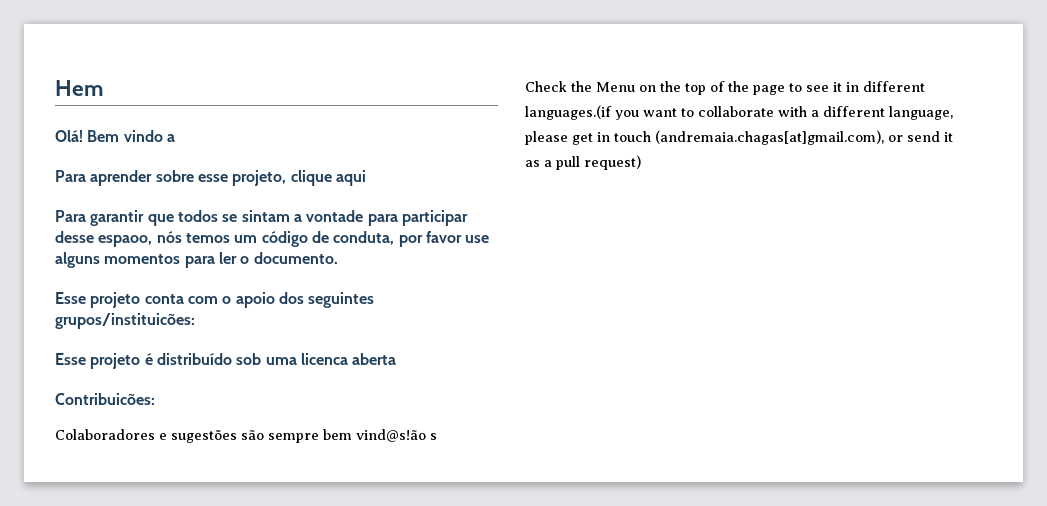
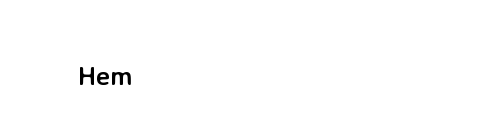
[55,130,175,142] [55,170,366,186] [55,210,468,226] [55,231,490,247] [55,252,338,268] [55,292,375,308] [55,313,195,329] [55,353,397,369] [55,393,155,405] [55,429,437,443] [525,81,925,95] [525,105,953,120] [525,130,953,145] [525,155,641,170] // Olá! Bem vindo a // Para aprender sobre esse projeto, clique aqui // Para garantir que todos se sintam a vontade para participar desse espaoo, nós temos um código de conduta, por favor use alguns momentos para ler o documento. // Esse projeto conta com o apoio dos seguintes grupos/instituicões: // Esse projeto é distribuído sob uma licenca aberta // Contribuicões: // Colaboradores e sugestões são sempre bem vind@s!ão s // Check the Menu on the top of the page to see it in different languages.(if you want to collaborate with a different language, please get in touch (andremaia.chagas[at]gmail.com), or send it as a pull request) -> (132, 76) none

